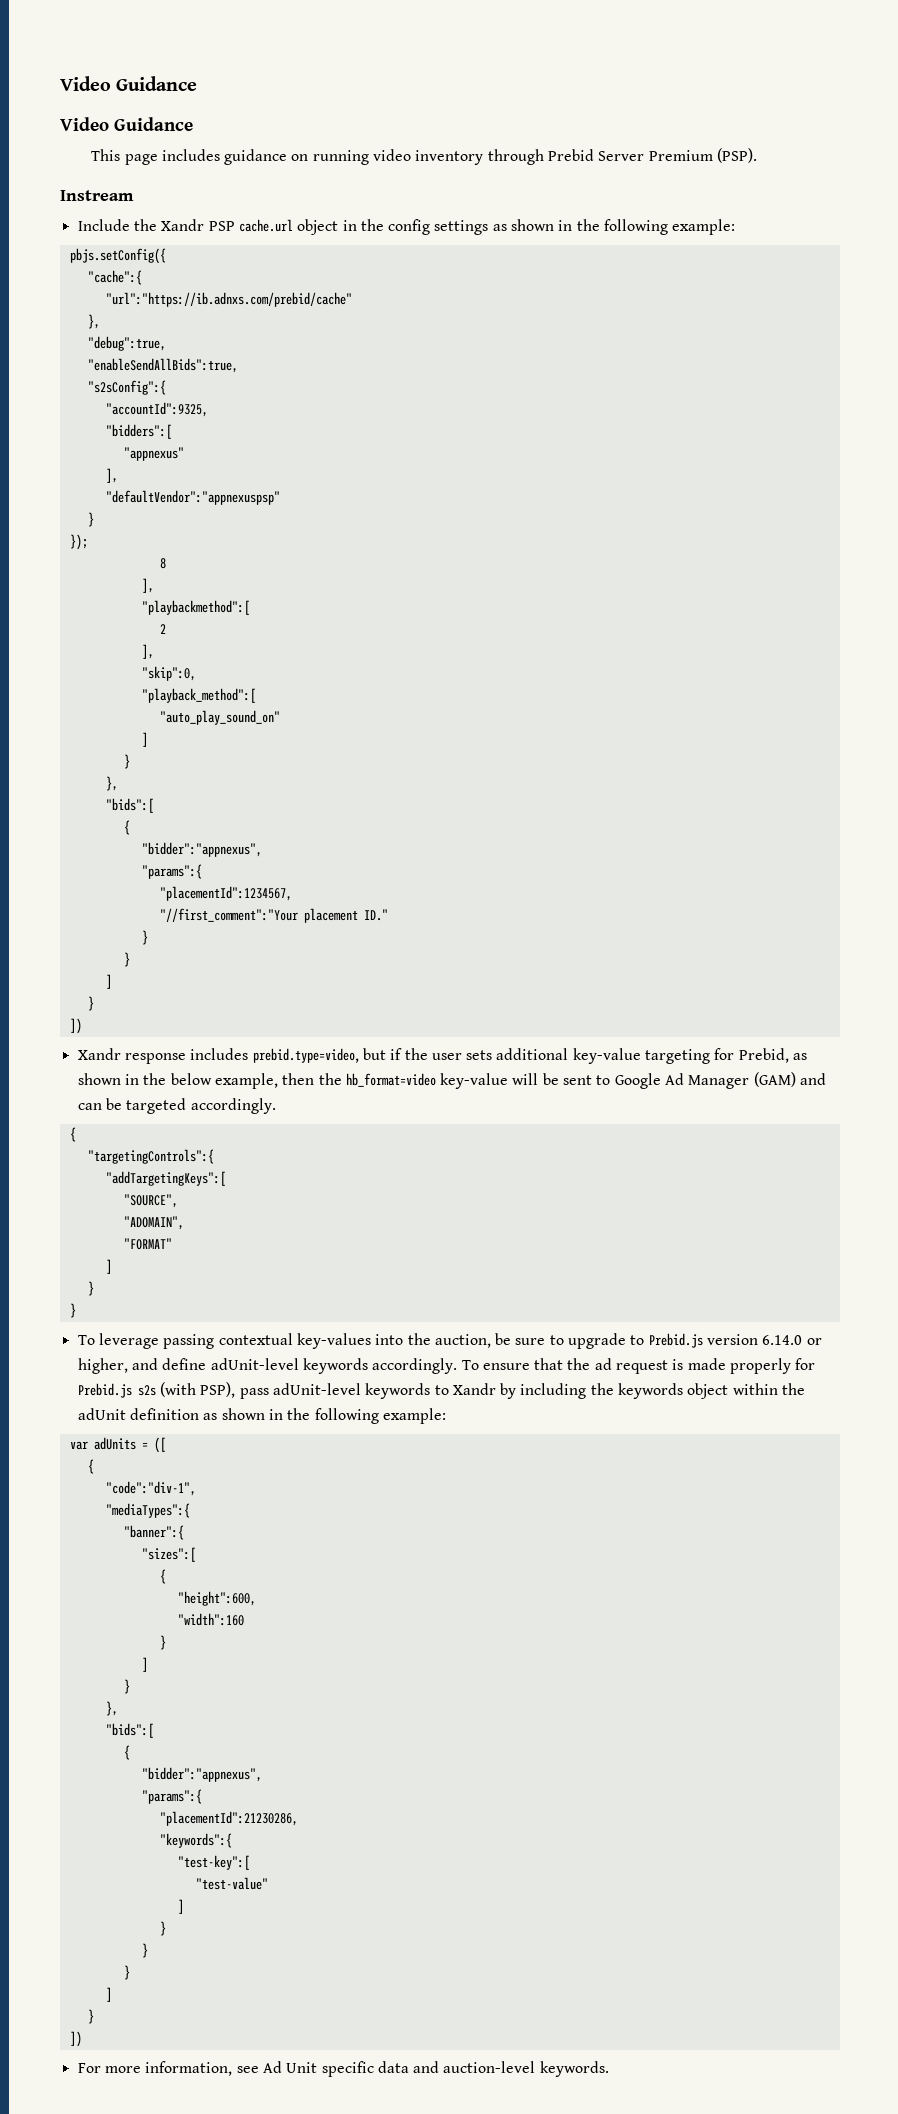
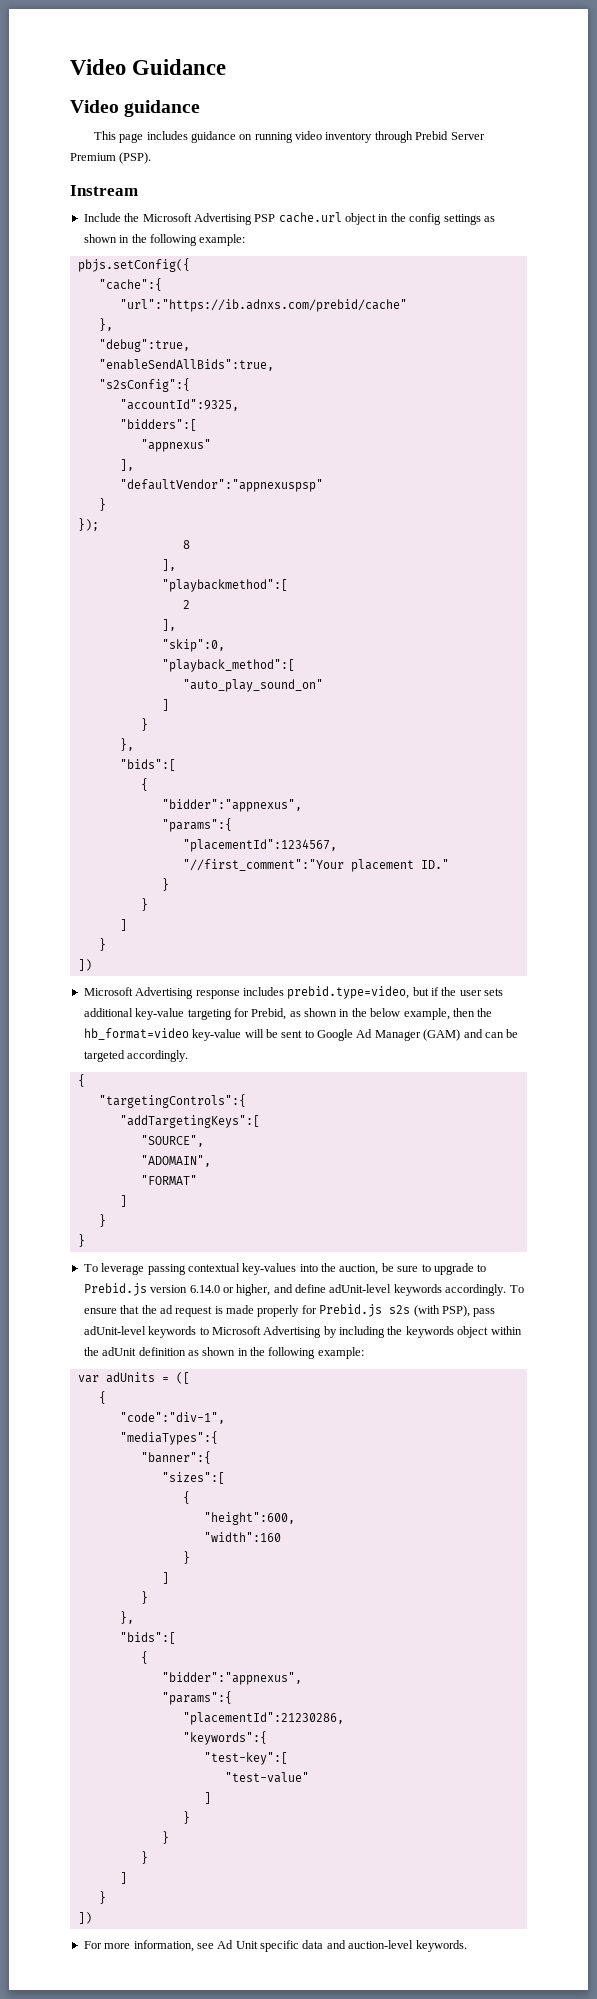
[114,117,193,131] Guidance -> [124,100,201,117] guidance
[161,219,205,231] Xandr -> [142,213,252,225] Microsoft Advertising
[77,1048,121,1060] Xandr -> [83,987,194,999] Microsoft Advertising
[452,1383,496,1395] Xandr -> [211,1326,322,1338] Microsoft Advertising

